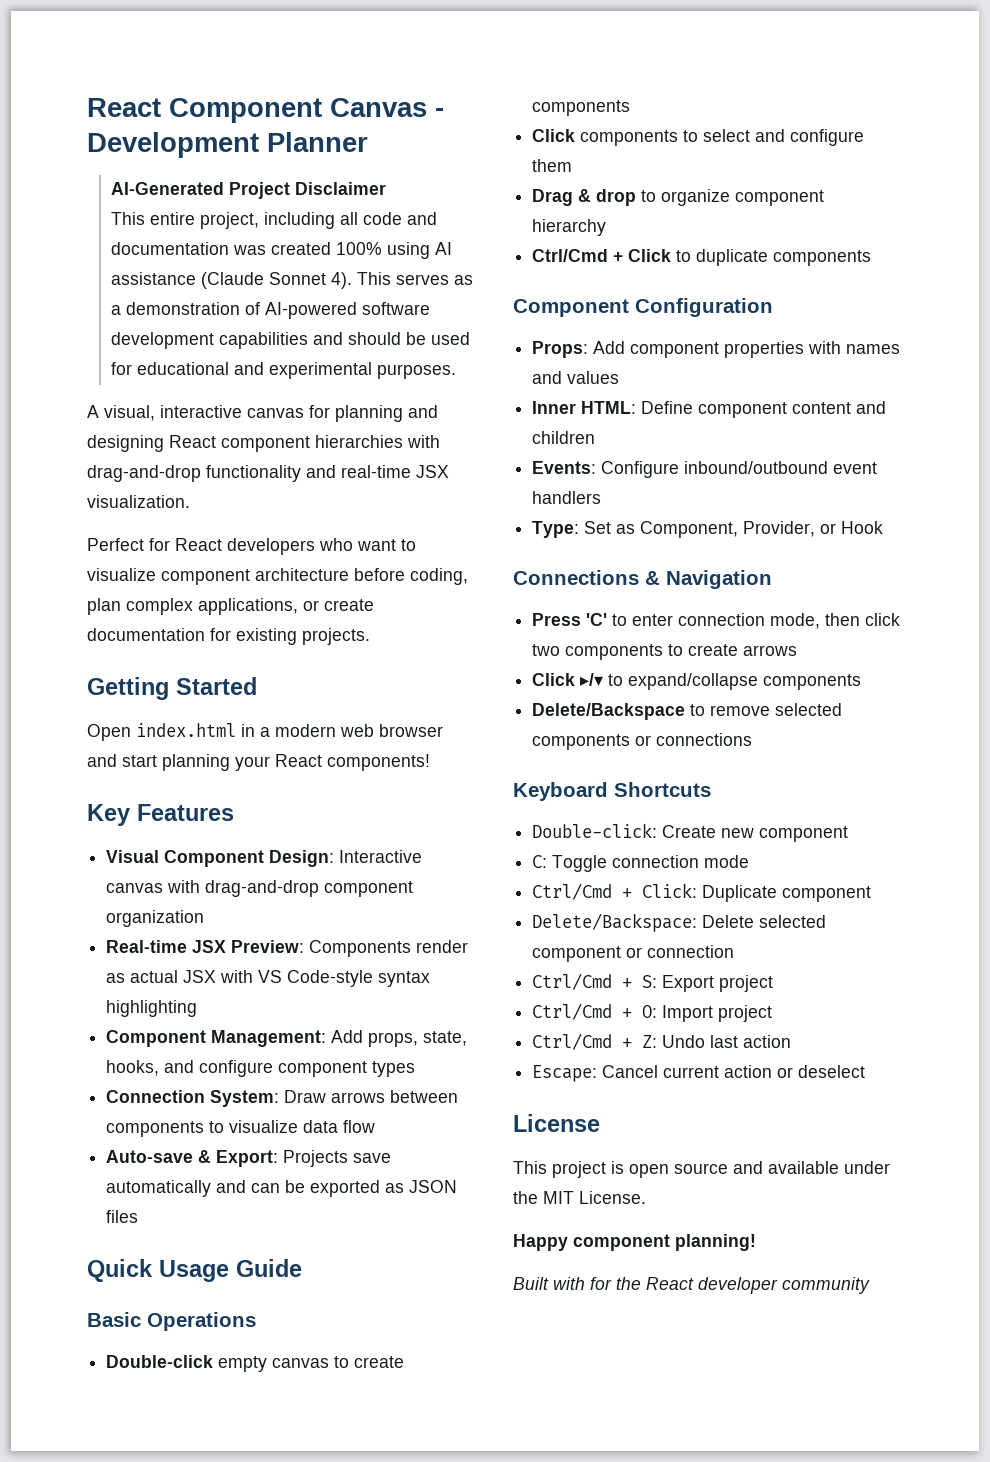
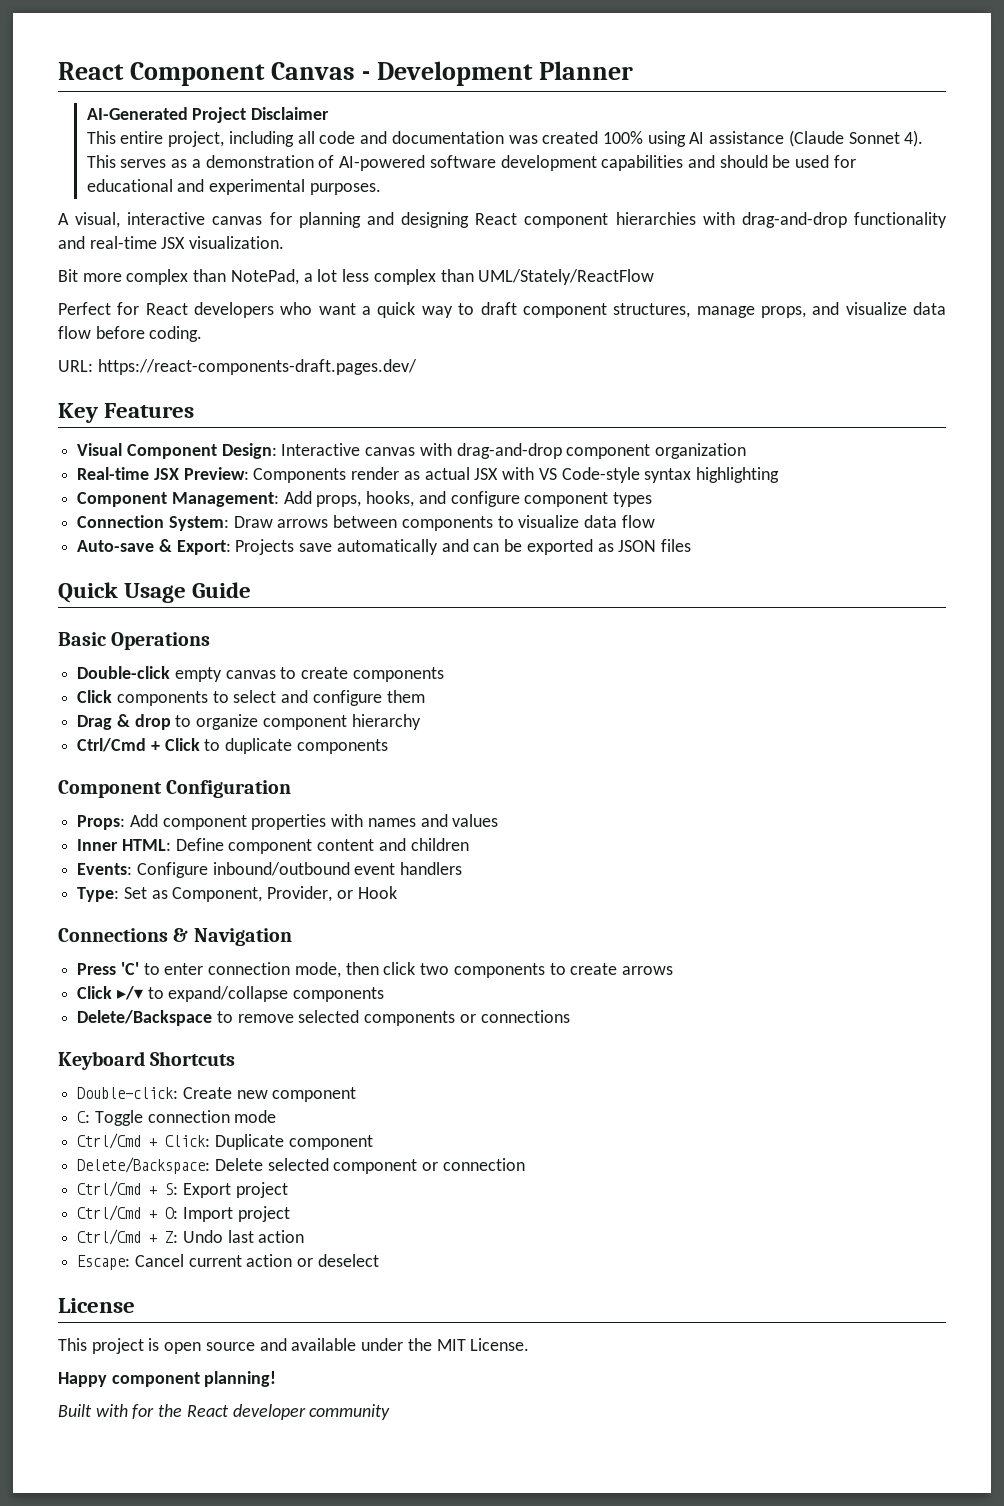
(190, 501) none -> [58,269,655,285] // Bit more complex than NotePad, a lot less complex than UML/Stately/ReactFlow
[401,539,416,551] [87,568,468,585] [87,598,374,615] [87,628,370,645] [87,677,257,700] [87,723,443,741] [87,754,430,771] to visualize component architecture before coding, plan complex applications, or create documentation for existing projects. // Getting Started // Open index.html in a modern web browser and start planning your React components! -> [362,302,947,318] [58,326,203,342] [58,359,417,375] a quick way to draft component structures, manage props, and visualize data flow before coding. // URL: https://react-components-draft.pages.dev/
[423,1031,468,1046] state, -> (362, 501) none

